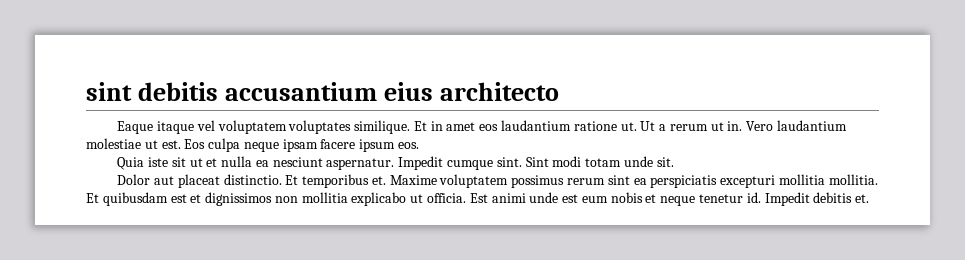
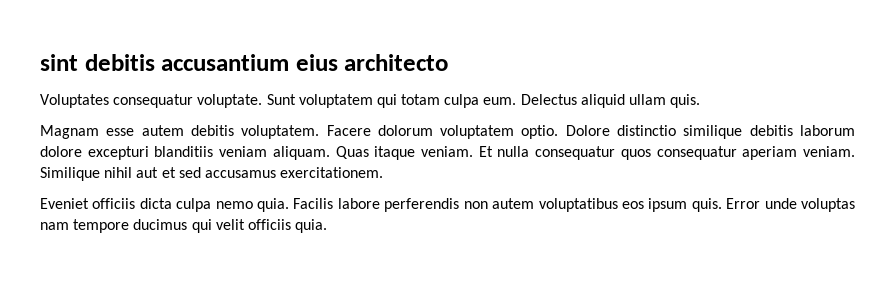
[117,120,848,134] [86,138,420,152] [117,156,674,170] [117,174,878,188] [86,192,870,206] Eaque itaque vel voluptatem voluptates similique. Et in amet eos laudantium ratione ut. Ut a rerum ut in. Vero laudantium molestiae ut est. Eos culpa neque ipsam facere ipsum eos. // Quia iste sit ut et nulla ea nesciunt aspernatur. Impedit cumque sint. Sint modi totam unde sit. // Dolor aut placeat distinctio. Et temporibus et. Maxime voluptatem possimus rerum sint ea perspiciatis excepturi mollitia mollitia. Et quibusdam est et dignissimos non mollitia explicabo ut officia. Est animi unde est eum nobis et neque tenetur id. Impedit debitis et. -> [40,94,701,108] [40,125,855,139] [40,146,855,160] [40,167,384,181] [40,198,855,212] [40,219,328,233] Voluptates consequatur voluptate. Sunt voluptatem qui totam culpa eum. Delectus aliquid ullam quis. // Magnam esse autem debitis voluptatem. Facere dolorum voluptatem optio. Dolore distinctio similique debitis laborum dolore excepturi blanditiis veniam aliquam. Quas itaque veniam. Et nulla consequatur quos consequatur aperiam veniam. Similique nihil aut et sed accusamus exercitationem. // Eveniet officiis dicta culpa nemo quia. Facilis labore perferendis non autem voluptatibus eos ipsum quis. Error unde voluptas nam tempore ducimus qui velit officiis quia.

